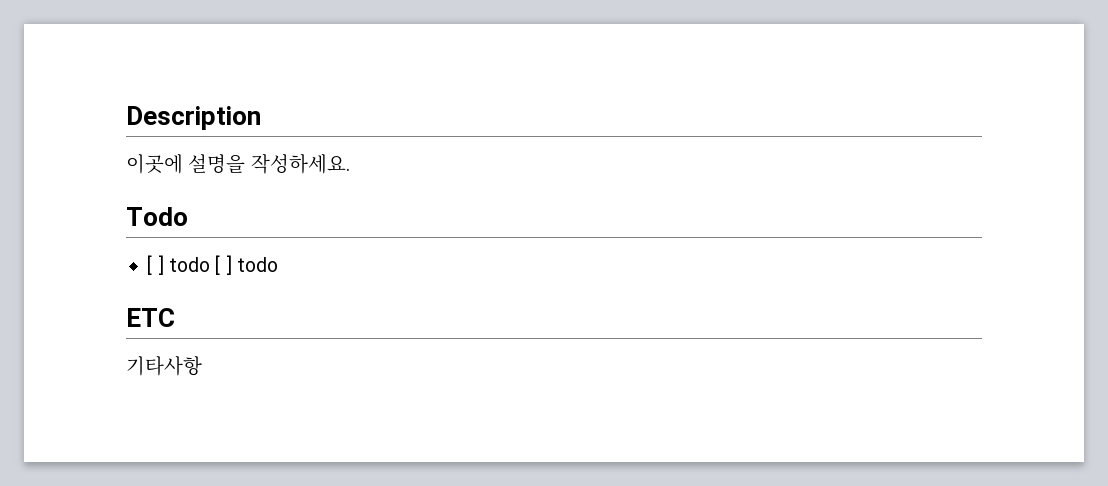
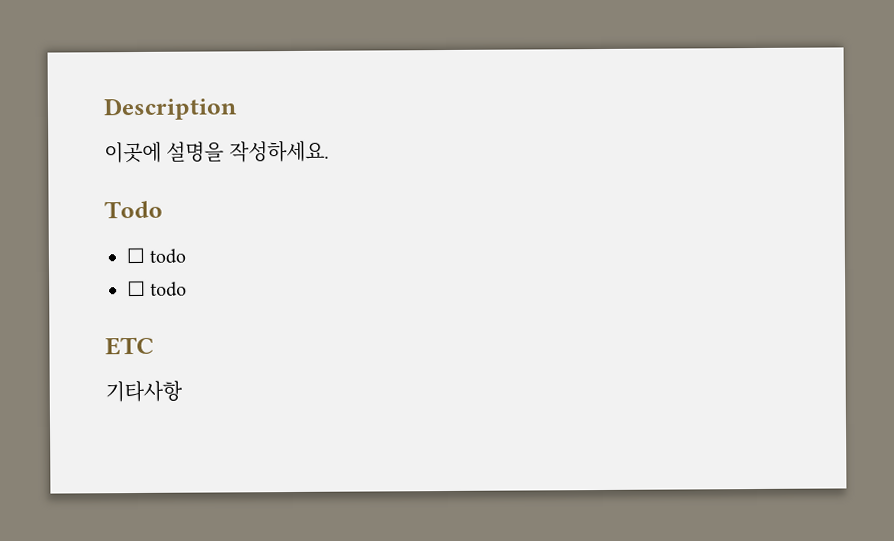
[147,255,232,275] [ ] todo [ ] -> [126,247,187,264] [127,280,146,297] ☐ todo // ☐

